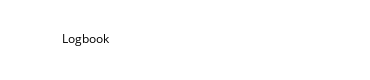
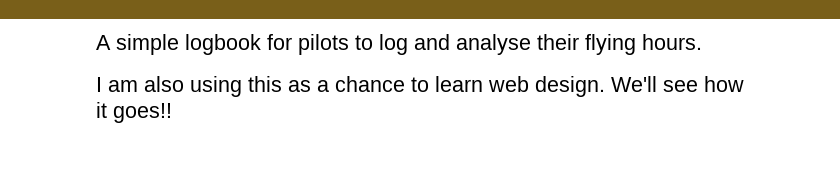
[62,34,110,46] Logbook -> [96,34,702,55] [96,76,744,97] [96,102,172,123] A simple logbook for pilots to log and analyse their flying hours. // I am also using this as a chance to learn web design. We'll see how it goes!!

